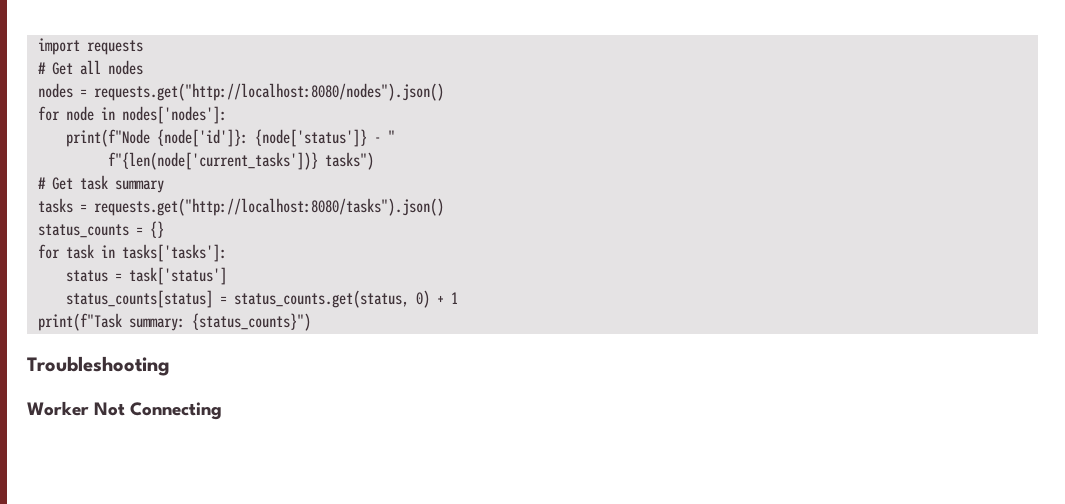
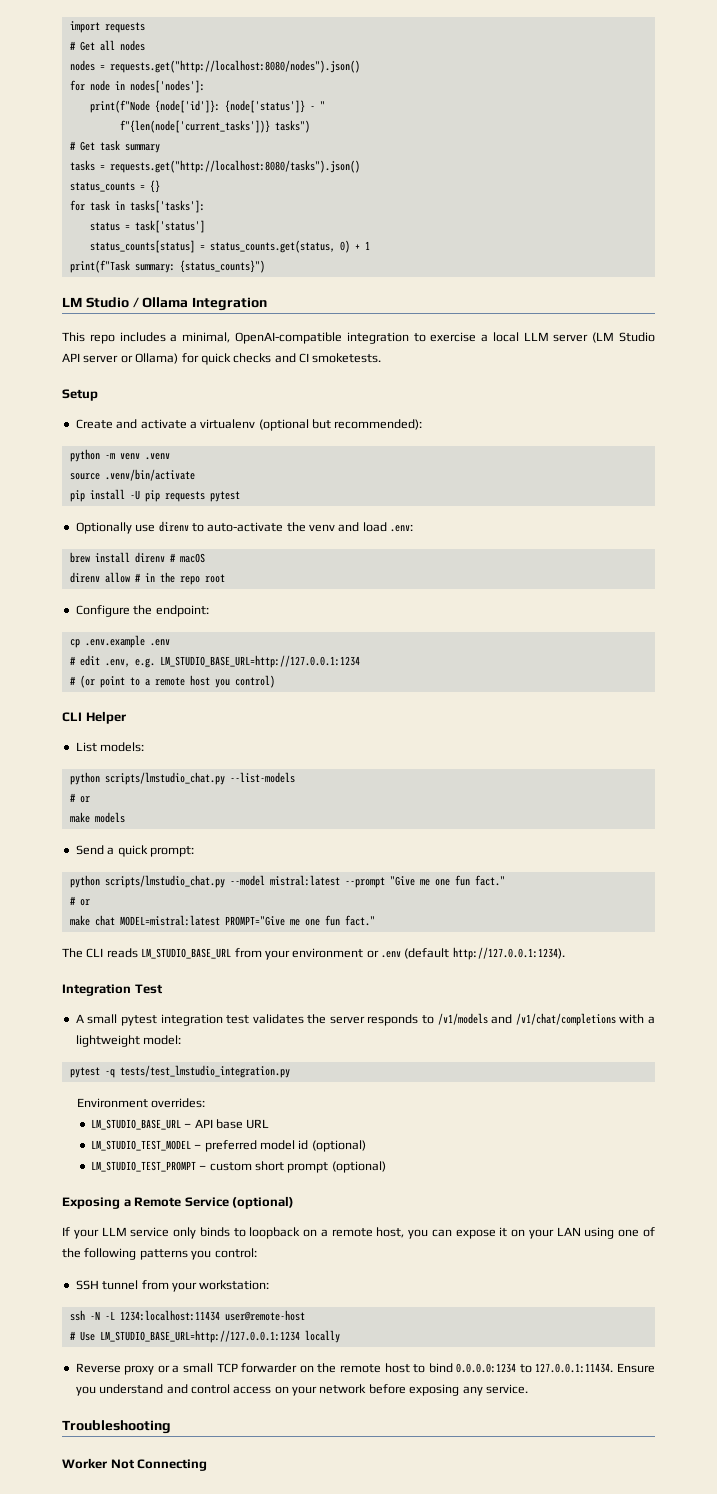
(311, 322) none -> [62,297,268,311] [62,332,655,344] [62,353,382,365] [62,389,98,401] [75,419,423,431] [69,449,170,462] [69,469,195,481] [69,489,240,502] [75,521,414,534] [69,552,205,563] [69,572,225,585] [75,605,209,617] [69,635,170,648] [69,655,360,668] [69,675,275,688] [62,711,126,724] [75,742,145,752] [69,772,295,785] [69,793,90,803] [69,812,125,823] [75,845,194,857] [69,875,505,888] [69,896,90,906] [69,915,375,926] [62,947,565,960] [62,984,163,996] [75,1013,655,1026] [75,1035,182,1047] [69,1065,290,1078] [77,1098,206,1108] [90,1119,270,1130] [90,1140,366,1152] [90,1161,386,1173] [62,1196,295,1209] [62,1227,656,1239] [62,1248,257,1260] [75,1280,270,1292] [69,1310,305,1321] [69,1330,340,1343] [75,1363,655,1375] [75,1384,528,1396] // LM Studio / Ollama Integration // This repo includes a minimal, OpenAI-compatible integration to exercise a local LLM server (LM Studio API server or Ollama) for quick checks and CI smoketests. // Setup // Create and activate a virtualenv (optional but recommended): // python -m venv .venv // source .venv/bin/activate // pip install -U pip requests pytest // Optionally use direnv to auto-activate the venv and load .env: // brew install direnv # macOS // direnv allow # in the repo root // Configure the endpoint: // cp .env.example .env // # edit .env, e.g. LM_STUDIO_BASE_URL=http://127.0.0.1:1234 // # (or point to a remote host you control) // CLI Helper // List models: // python scripts/lmstudio_chat.py --list-models // # or // make models // Send a quick prompt: // python scripts/lmstudio_chat.py --model mistral:latest --prompt "Give me one fun fact." // # or // make chat MODEL=mistral:latest PROMPT="Give me one fun fact." // The CLI reads LM_STUDIO_BASE_URL from your environment or .env (default http://127.0.0.1:1234). // Integration Test // A small pytest integration test validates the server responds to /v1/models and /v1/chat/completions with a lightweight model: // pytest -q tests/test_lmstudio_integration.py // Environment overrides: // LM_STUDIO_BASE_URL – API base URL // LM_STUDIO_TEST_MODEL – preferred model id (optional) // LM_STUDIO_TEST_PROMPT – custom short prompt (optional) // Exposing a Remote Service (optional) // If your LLM service only binds to loopback on a remote host, you can expose it on your LAN using one of the following patterns you control: // SSH tunnel from your workstation: // ssh -N -L 1234:localhost:11434 user@remote-host // # Use LM_STUDIO_BASE_URL=http://127.0.0.1:1234 locally // Reverse proxy or a small TCP forwarder on the remote host to bind 0.0.0.0:1234 to 127.0.0.1:11434. Ensure you understand and control access on your network before exposing any service.

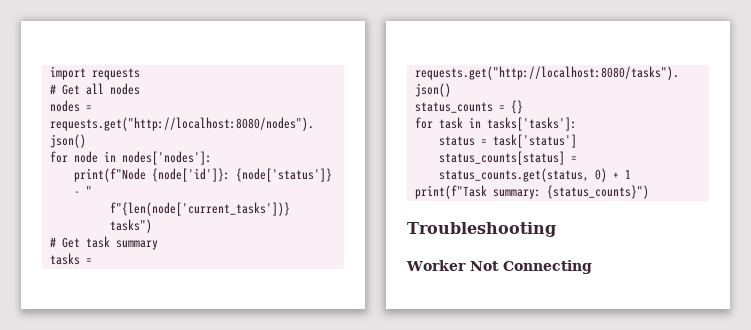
[62,297,268,311] [62,332,655,344] [62,353,382,365] [62,389,98,401] [75,419,423,431] [69,449,170,462] [69,469,195,481] [69,489,240,502] [75,521,414,534] [69,552,205,563] [69,572,225,585] [75,605,209,617] [69,635,170,648] [69,655,360,668] [69,675,275,688] [62,711,126,724] [75,742,145,752] [69,772,295,785] [69,793,90,803] [69,812,125,823] [75,845,194,857] [69,875,505,888] [69,896,90,906] [69,915,375,926] [62,947,565,960] [62,984,163,996] [75,1013,655,1026] [75,1035,182,1047] [69,1065,290,1078] [77,1098,206,1108] [90,1119,270,1130] [90,1140,366,1152] [90,1161,386,1173] [62,1196,295,1209] [62,1227,656,1239] [62,1248,257,1260] [75,1280,270,1292] [69,1310,305,1321] [69,1330,340,1343] [75,1363,655,1375] [75,1384,528,1396] // LM Studio / Ollama Integration // This repo includes a minimal, OpenAI-compatible integration to exercise a local LLM server (LM Studio API server or Ollama) for quick checks and CI smoketests. // Setup // Create and activate a virtualenv (optional but recommended): // python -m venv .venv // source .venv/bin/activate // pip install -U pip requests pytest // Optionally use direnv to auto-activate the venv and load .env: // brew install direnv # macOS // direnv allow # in the repo root // Configure the endpoint: // cp .env.example .env // # edit .env, e.g. LM_STUDIO_BASE_URL=http://127.0.0.1:1234 // # (or point to a remote host you control) // CLI Helper // List models: // python scripts/lmstudio_chat.py --list-models // # or // make models // Send a quick prompt: // python scripts/lmstudio_chat.py --model mistral:latest --prompt "Give me one fun fact." // # or // make chat MODEL=mistral:latest PROMPT="Give me one fun fact." // The CLI reads LM_STUDIO_BASE_URL from your environment or .env (default http://127.0.0.1:1234). // Integration Test // A small pytest integration test validates the server responds to /v1/models and /v1/chat/completions with a lightweight model: // pytest -q tests/test_lmstudio_integration.py // Environment overrides: // LM_STUDIO_BASE_URL – API base URL // LM_STUDIO_TEST_MODEL – preferred model id (optional) // LM_STUDIO_TEST_PROMPT – custom short prompt (optional) // Exposing a Remote Service (optional) // If your LLM service only binds to loopback on a remote host, you can expose it on your LAN using one of the following patterns you control: // SSH tunnel from your workstation: // ssh -N -L 1234:localhost:11434 user@remote-host // # Use LM_STUDIO_BASE_URL=http://127.0.0.1:1234 locally // Reverse proxy or a small TCP forwarder on the remote host to bind 0.0.0.0:1234 to 127.0.0.1:11434. Ensure you understand and control access on your network before exposing any service. -> (649, 192) none

